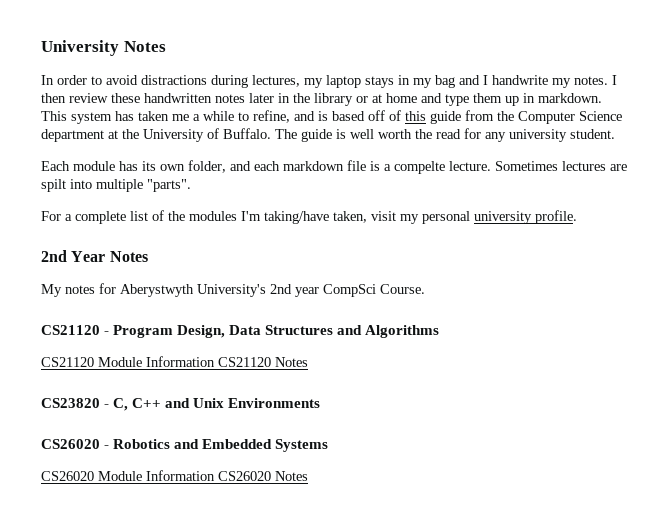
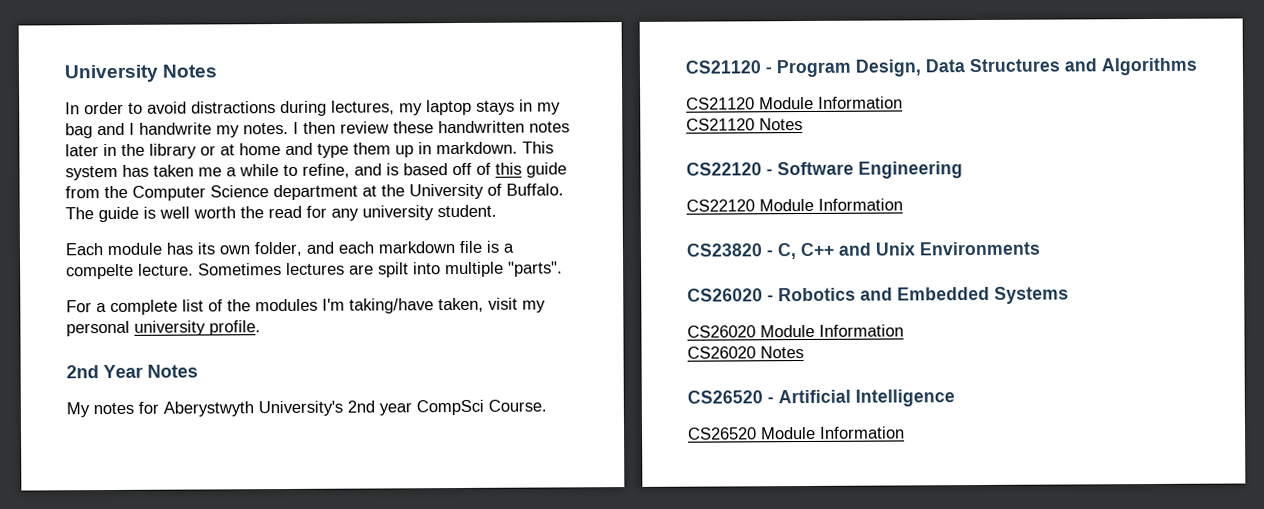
(215, 361) none -> (903, 102) //
(308, 362) none -> [686,161,963,179] [686,198,903,212] // CS22120 - Software Engineering // CS22120 Module Information
(215, 475) none -> (904, 330) //
(308, 476) none -> [687,389,955,407] [687,426,905,440] // CS26520 - Artificial Intelligence // CS26520 Module Information

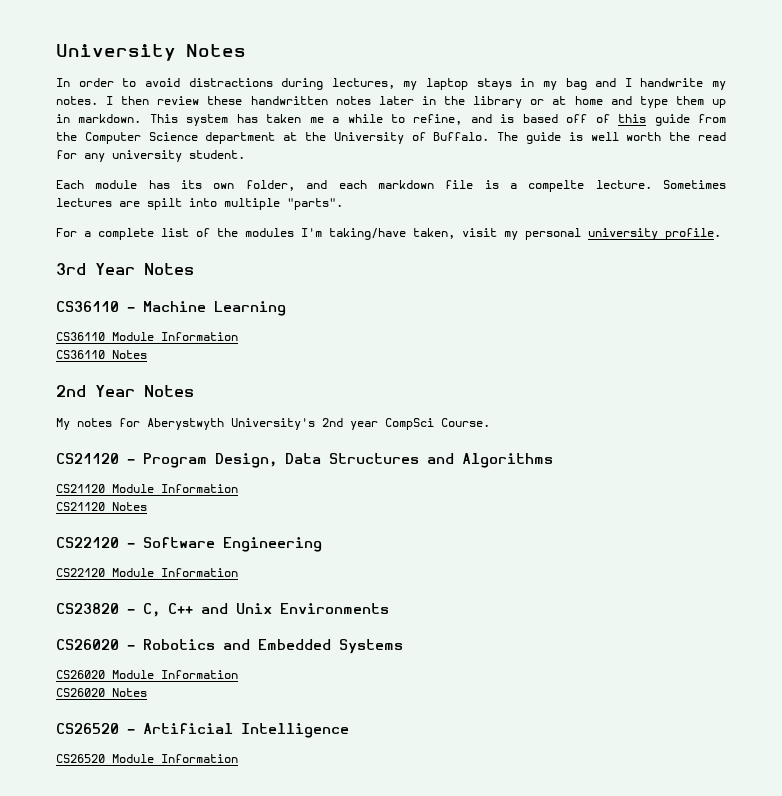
(261, 328) none -> [56,263,194,275] [56,301,286,316] [56,332,238,341] [56,350,147,359] // 3rd Year Notes // CS36110 - Machine Learning // CS36110 Module Information // CS36110 Notes

